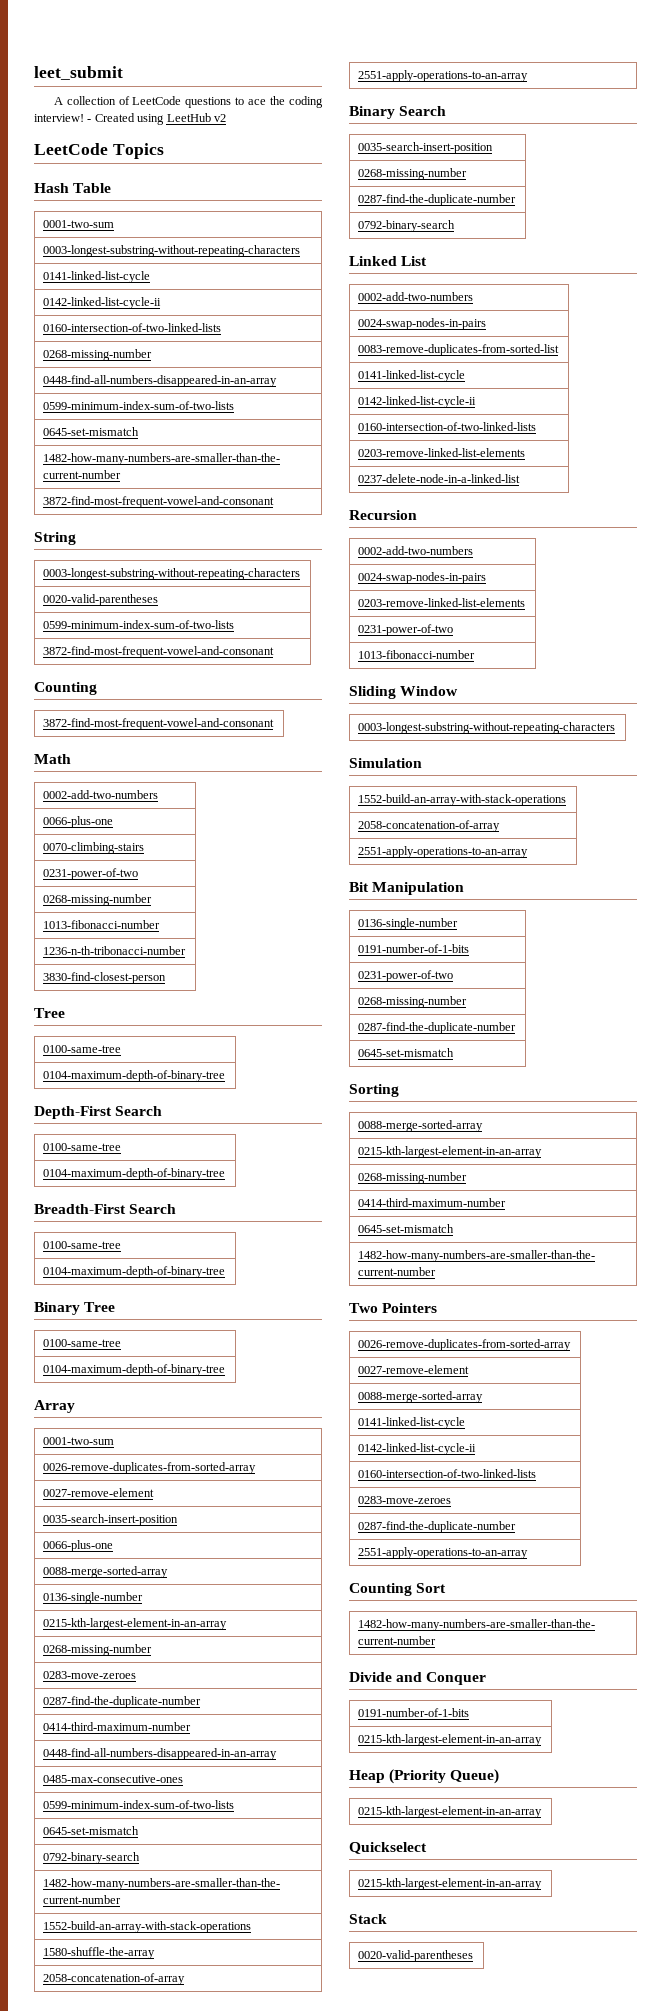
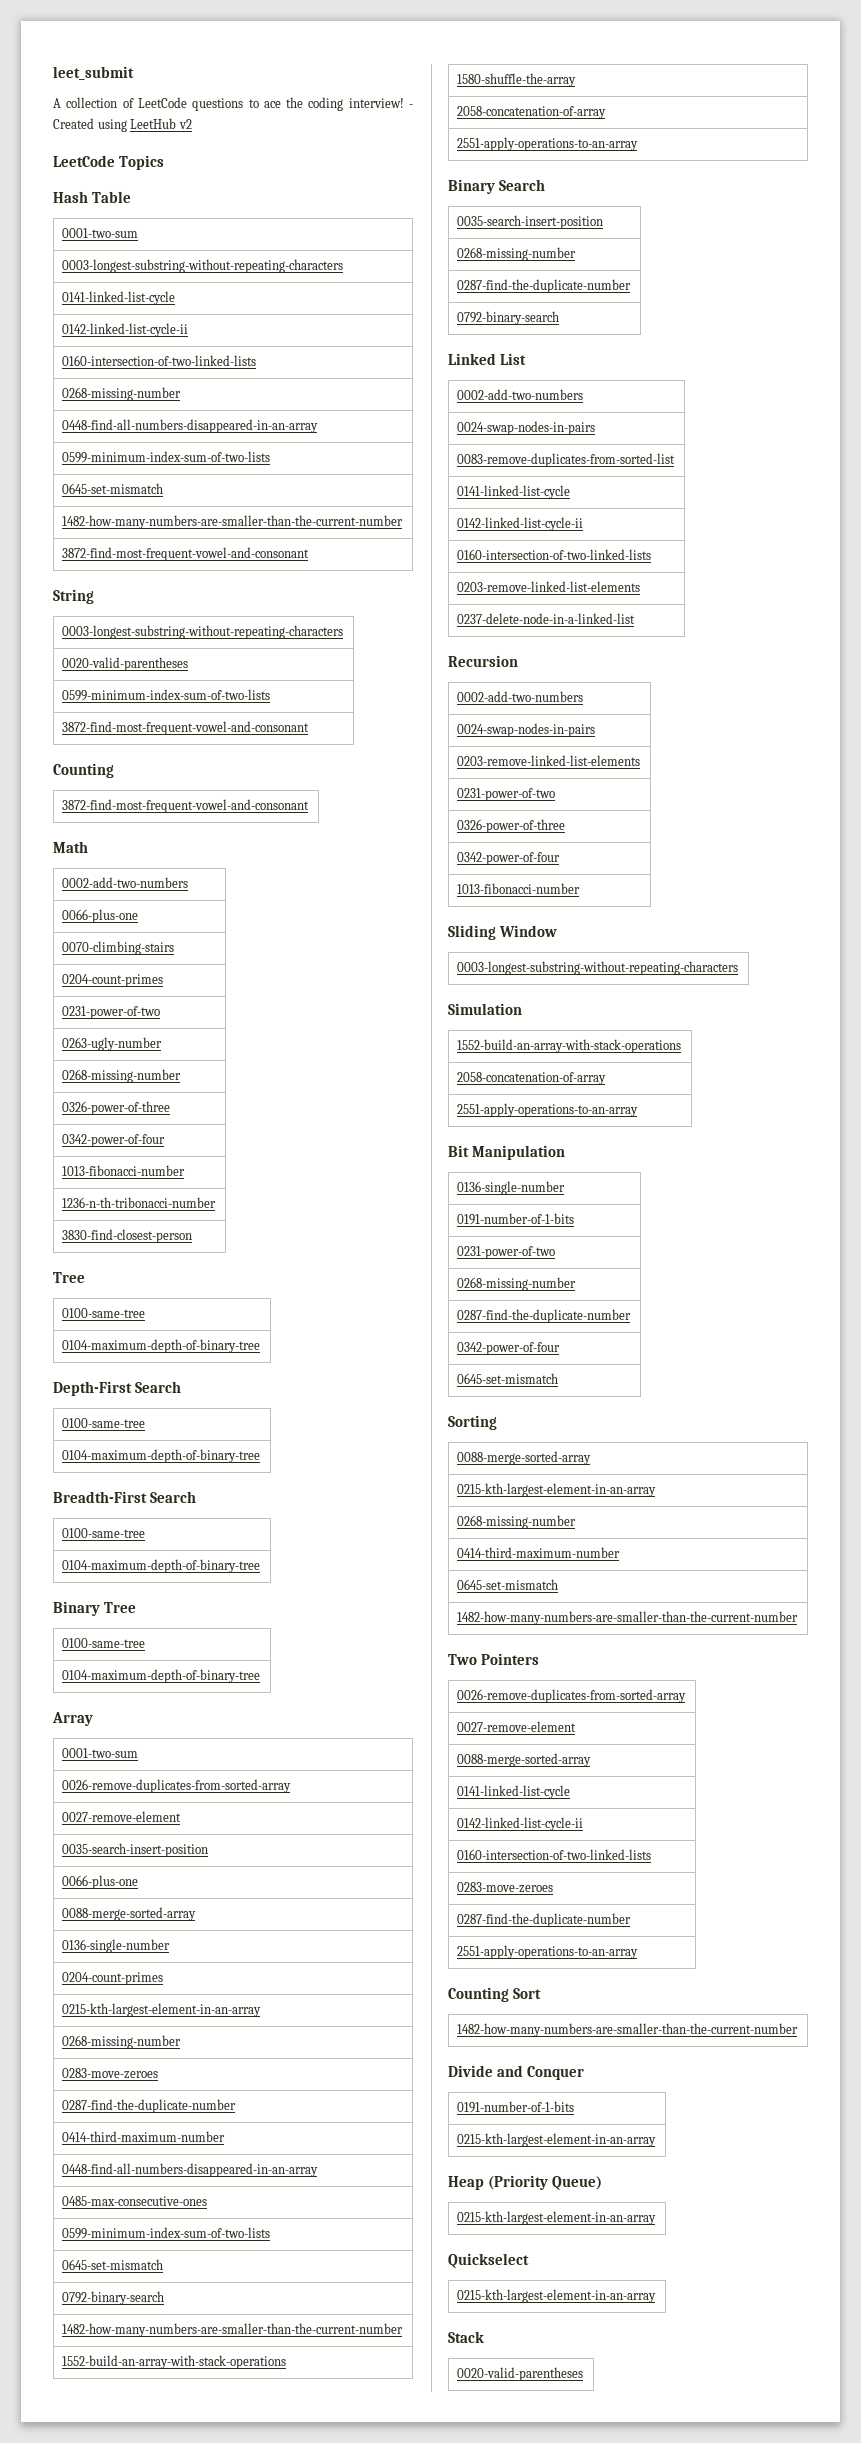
[43,868,139,880] [43,894,153,906] // 0231-power-of-two // 0268-missing-number -> [62,974,164,987] [62,1006,161,1019] [62,1037,163,1051] [62,1069,182,1083] [62,1101,171,1115] [62,1134,166,1147] // 0204-count-primes // 0231-power-of-two // 0263-ugly-number // 0268-missing-number // 0326-power-of-three // 0342-power-of-four
(144, 1598) none -> [62,1972,164,1985] // 0204-count-primes
(454, 630) none -> [457,819,566,833] [457,852,561,865] // 0326-power-of-three // 0342-power-of-four
(517, 1028) none -> [457,1342,561,1355] // 0342-power-of-four

